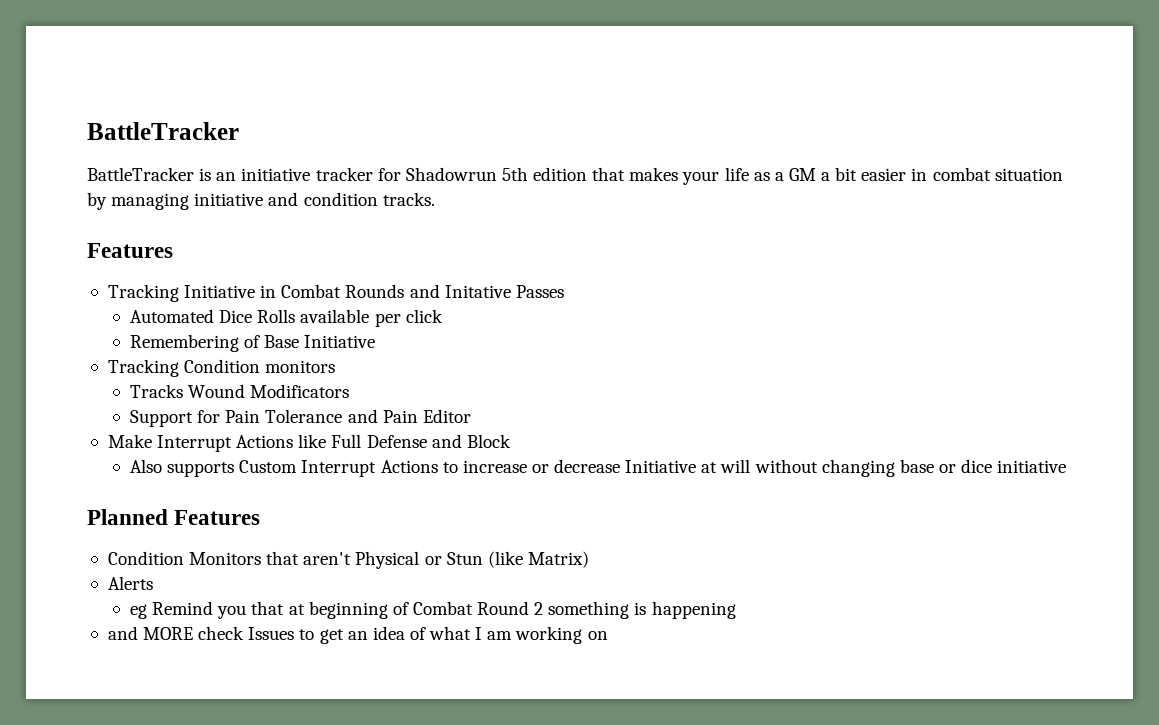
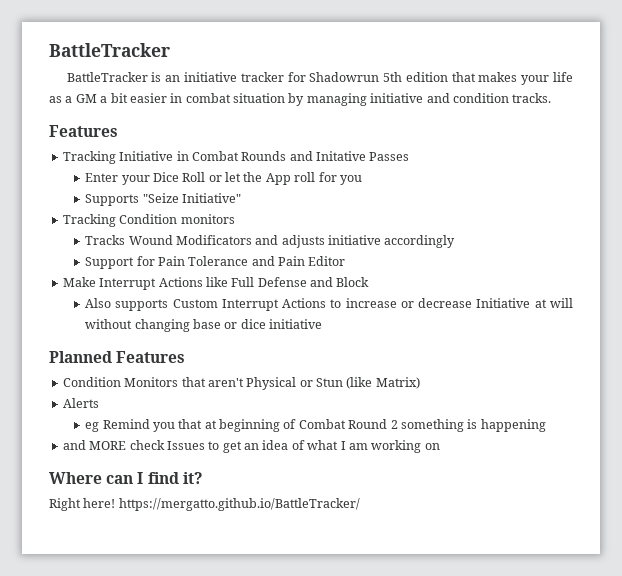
[130,309,443,327] [130,334,376,352] Automated Dice Rolls available per click // Remembering of Base Initiative -> [85,172,362,185] [85,193,241,206] Enter your Dice Roll or let the App roll for you // Supports "Seize Initiative"
(350, 391) none -> [255,235,456,248] and adjusts initiative accordingly
(608, 635) none -> [49,472,203,484] [49,498,360,511] // Where can I find it? // Right here! https://mergatto.github.io/BattleTracker/

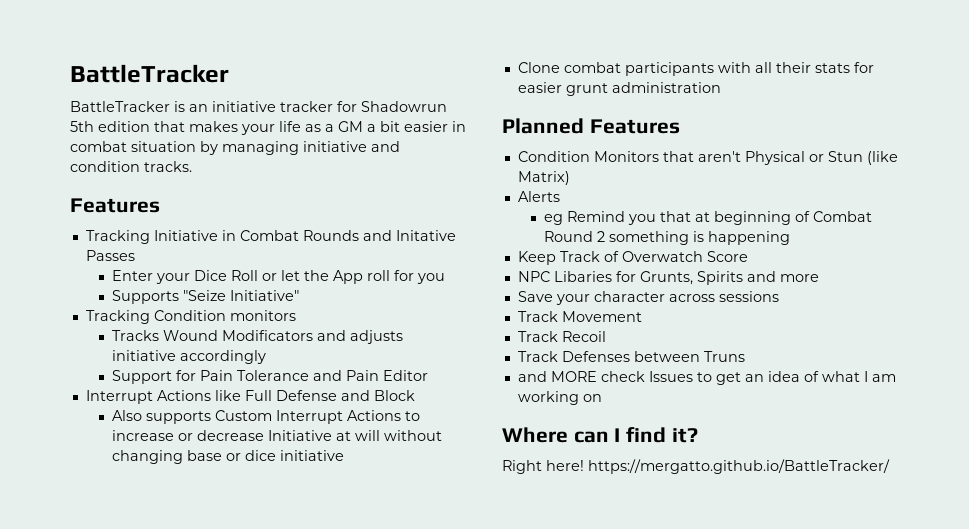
[62,277,96,287] Make -> (428, 375) none
(322, 324) none -> [517,62,874,76] [517,82,721,96] // Clone combat participants with all their stats for easier grunt administration
(546, 425) none -> [517,251,748,265] [517,271,819,285] [517,291,779,305] [517,311,642,322] [517,331,606,342] [517,351,745,362] // Keep Track of Overwatch Score // NPC Libaries for Grunts, Spirits and more // Save your character across sessions // Track Movement // Track Recoil // Track Defenses between Truns

